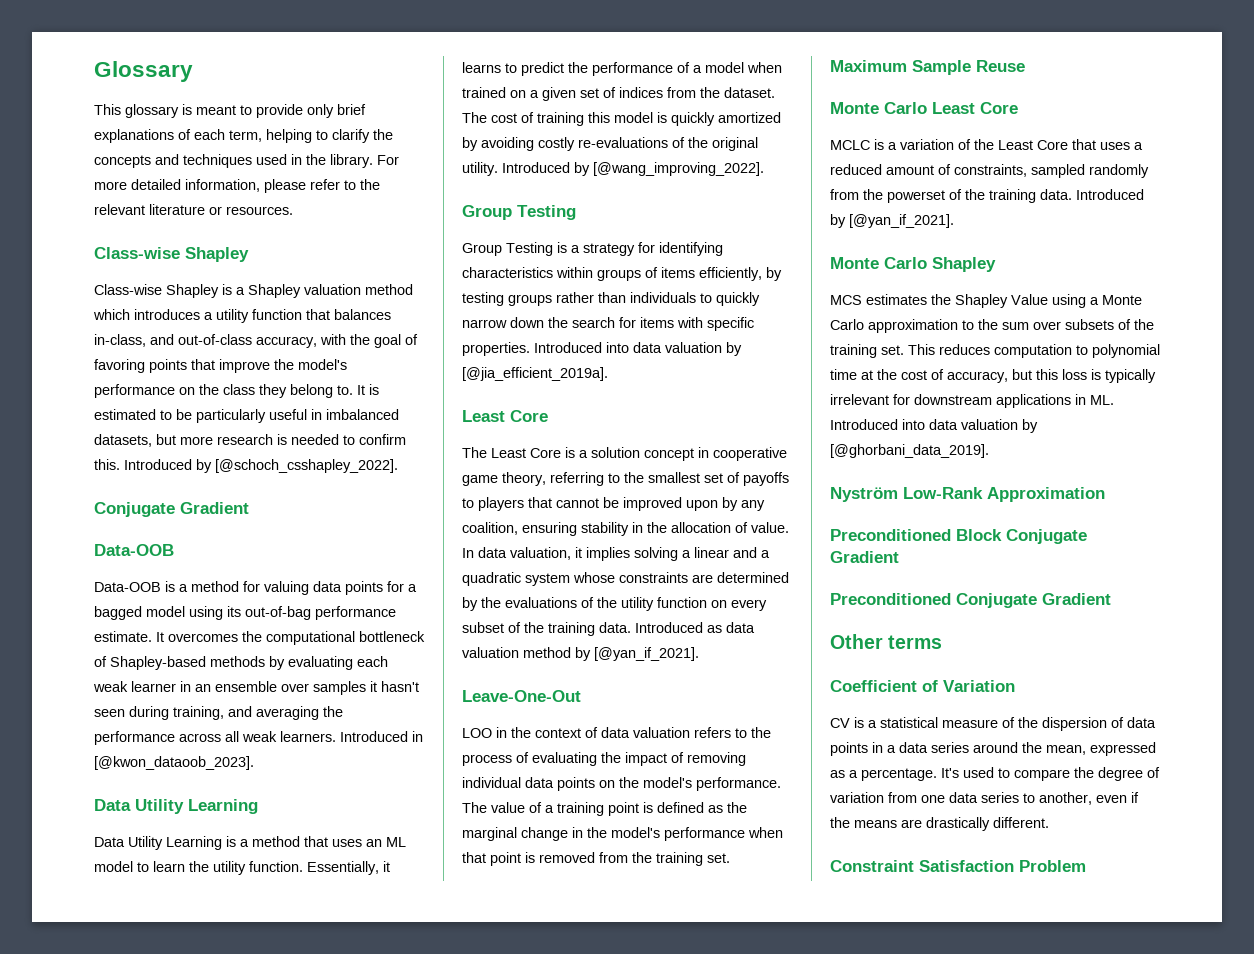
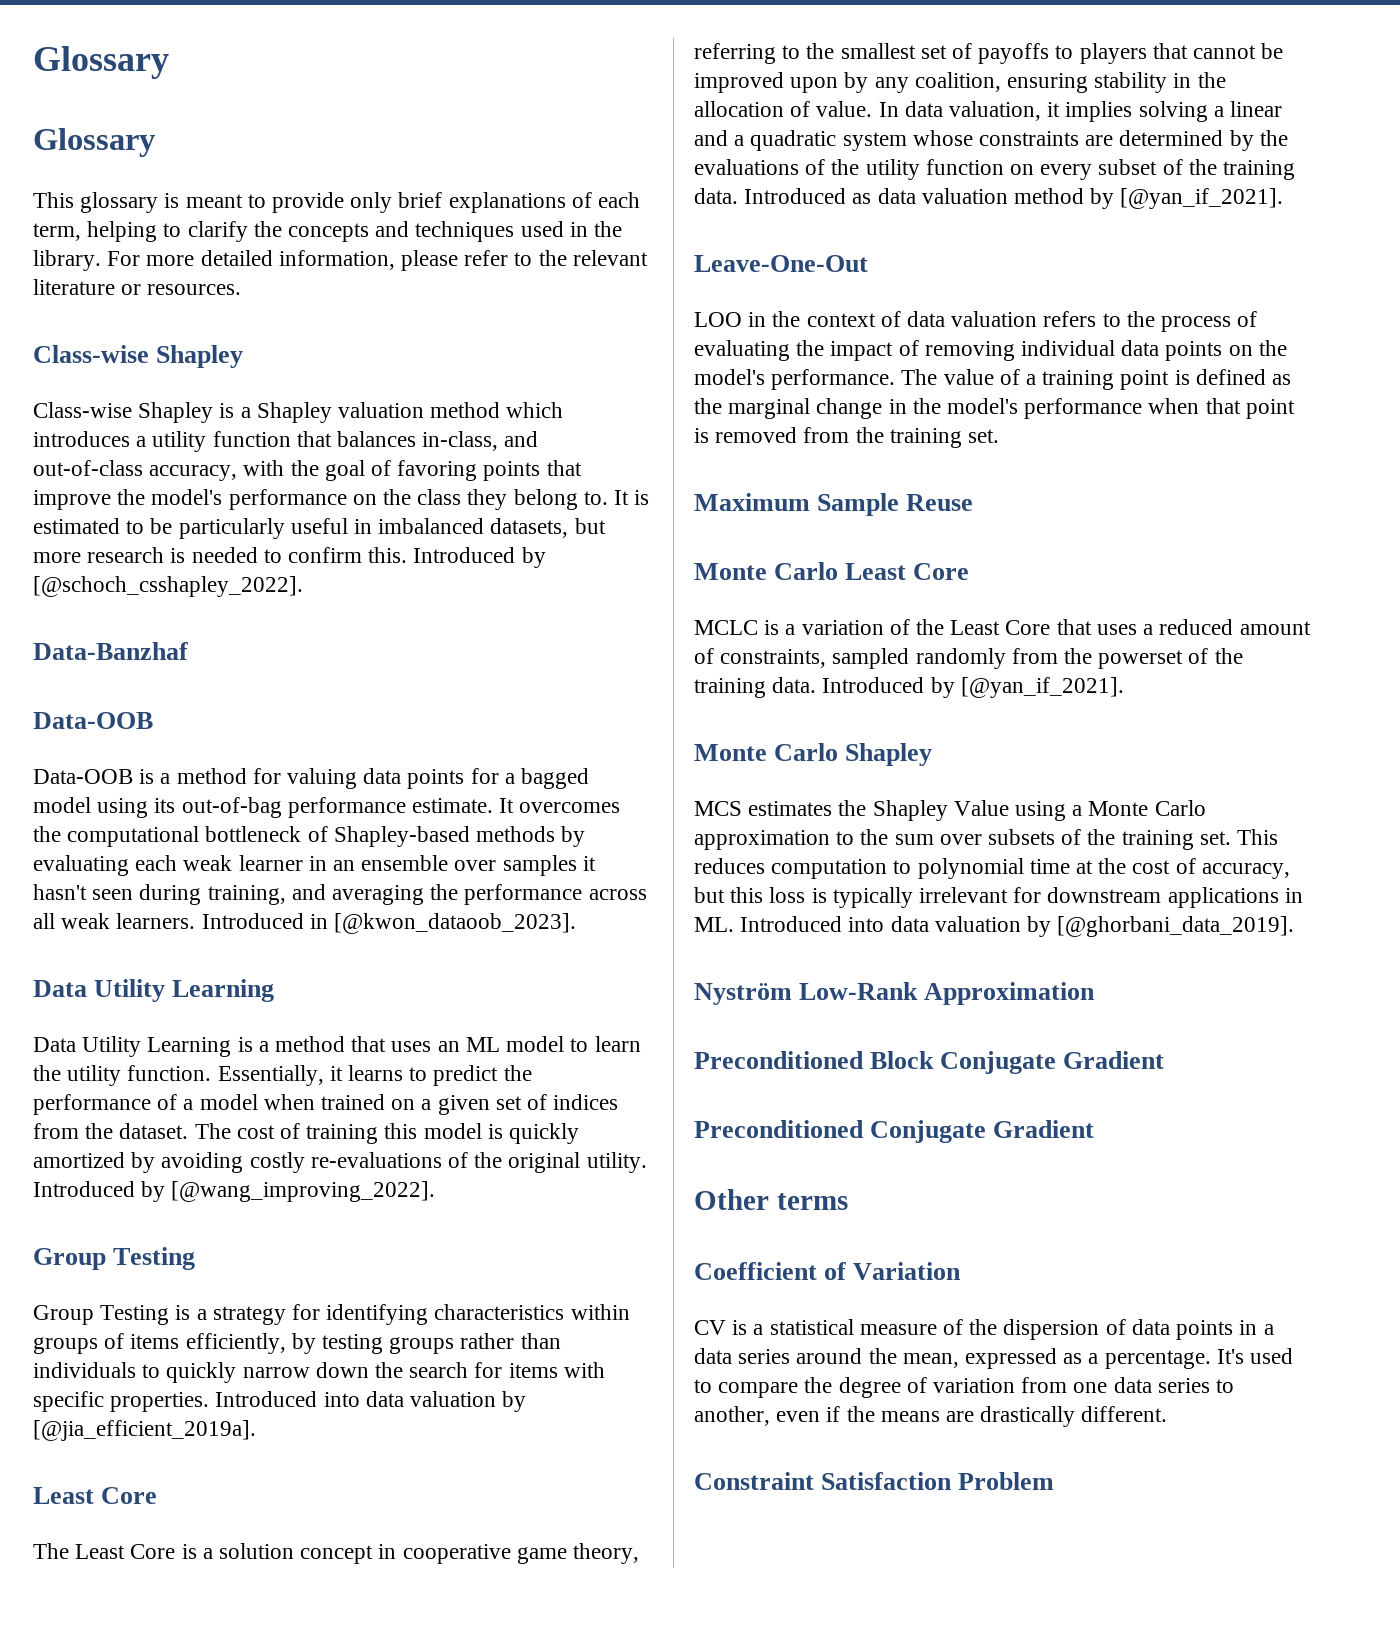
[94,61,193,82] Glossary -> [33,46,169,79] [33,128,155,157] Glossary // Glossary
[94,502,249,517] Conjugate Gradient -> [33,642,188,660] Data-Banzhaf

